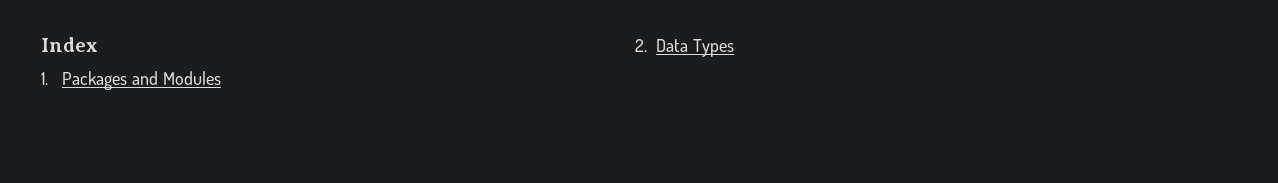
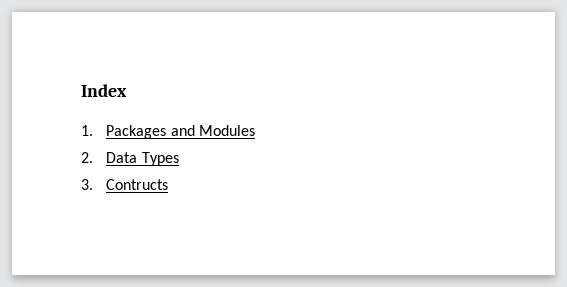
(735, 48) none -> [81,179,169,190] // 3. Contructs

